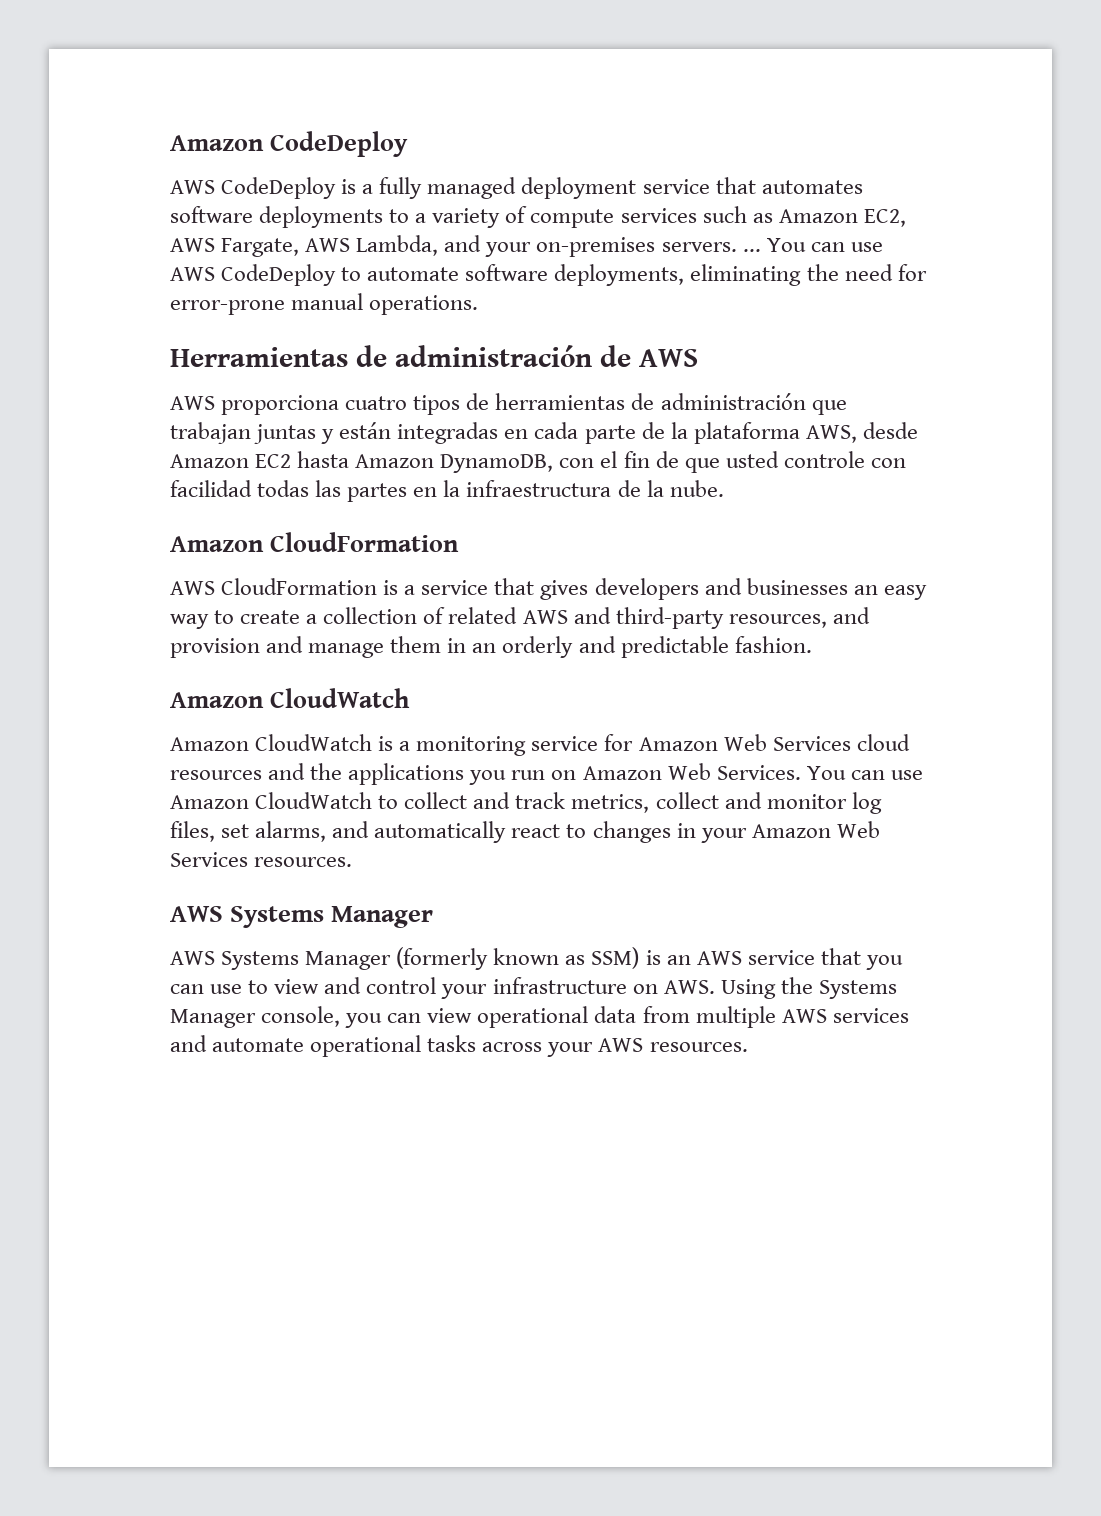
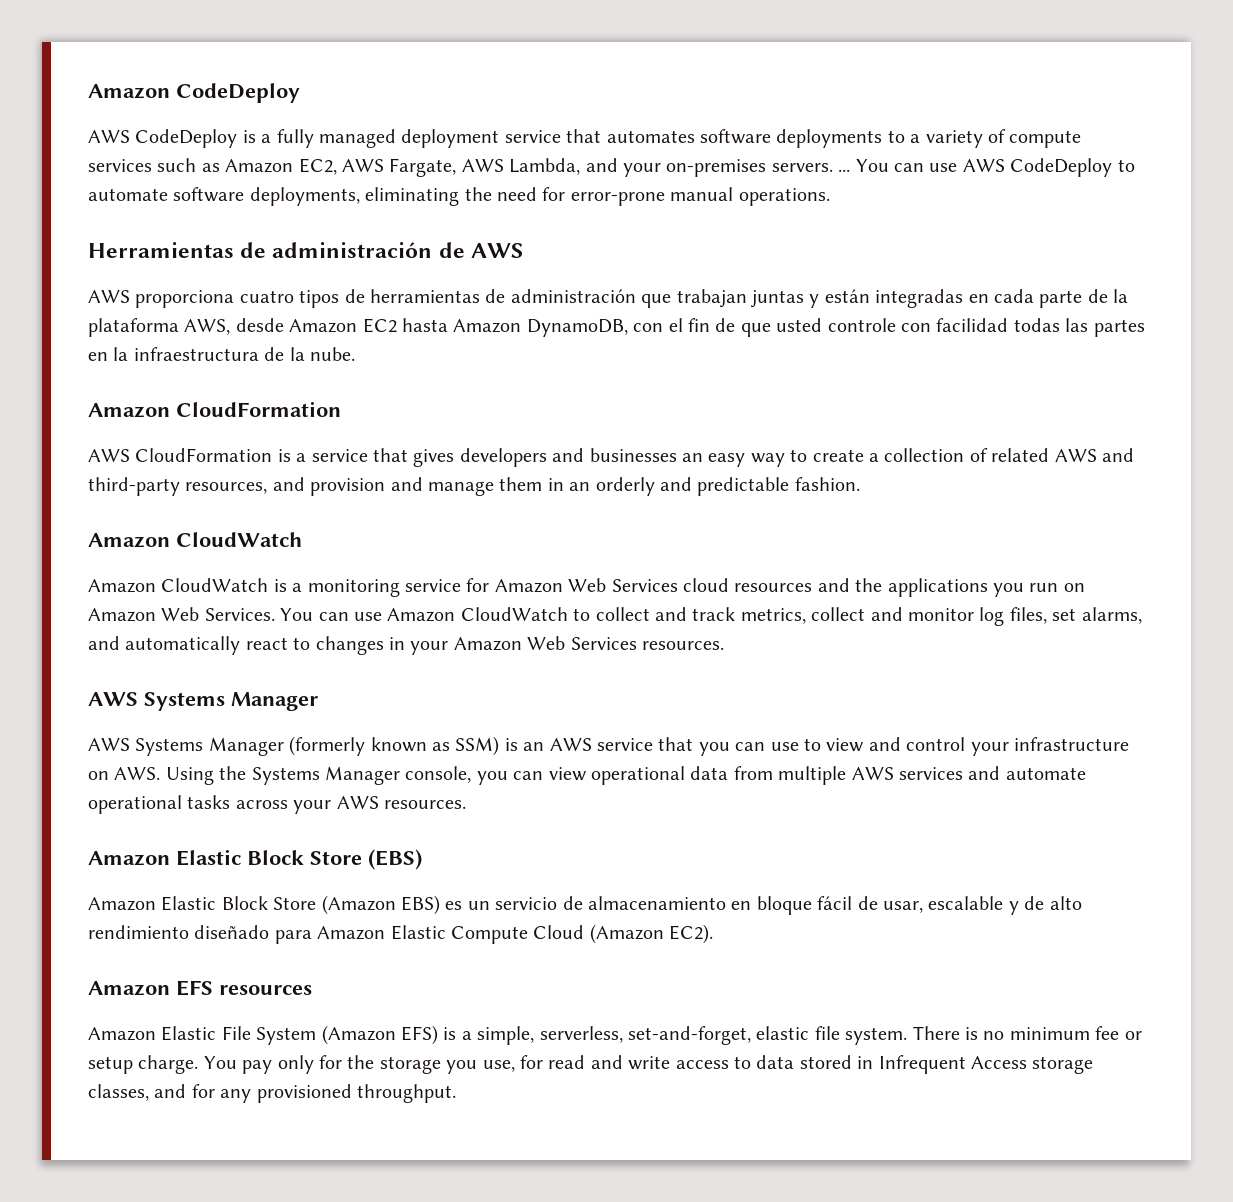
(748, 1047) none -> [88,849,422,870] [88,895,1082,915] [88,924,714,944] [88,980,312,996] [88,1025,1142,1045] [88,1055,1094,1074] [88,1084,456,1103] // Amazon Elastic Block Store (EBS) // Amazon Elastic Block Store (Amazon EBS) es un servicio de almacenamiento en bloque fácil de usar, escalable y de alto rendimiento diseñado para Amazon Elastic Compute Cloud (Amazon EC2). // Amazon EFS resources // Amazon Elastic File System (Amazon EFS) is a simple, serverless, set-and-forget, elastic file system. There is no minimum fee or setup charge. You pay only for the storage you use, for read and write access to data stored in Infrequent Access storage classes, and for any provisioned throughput.

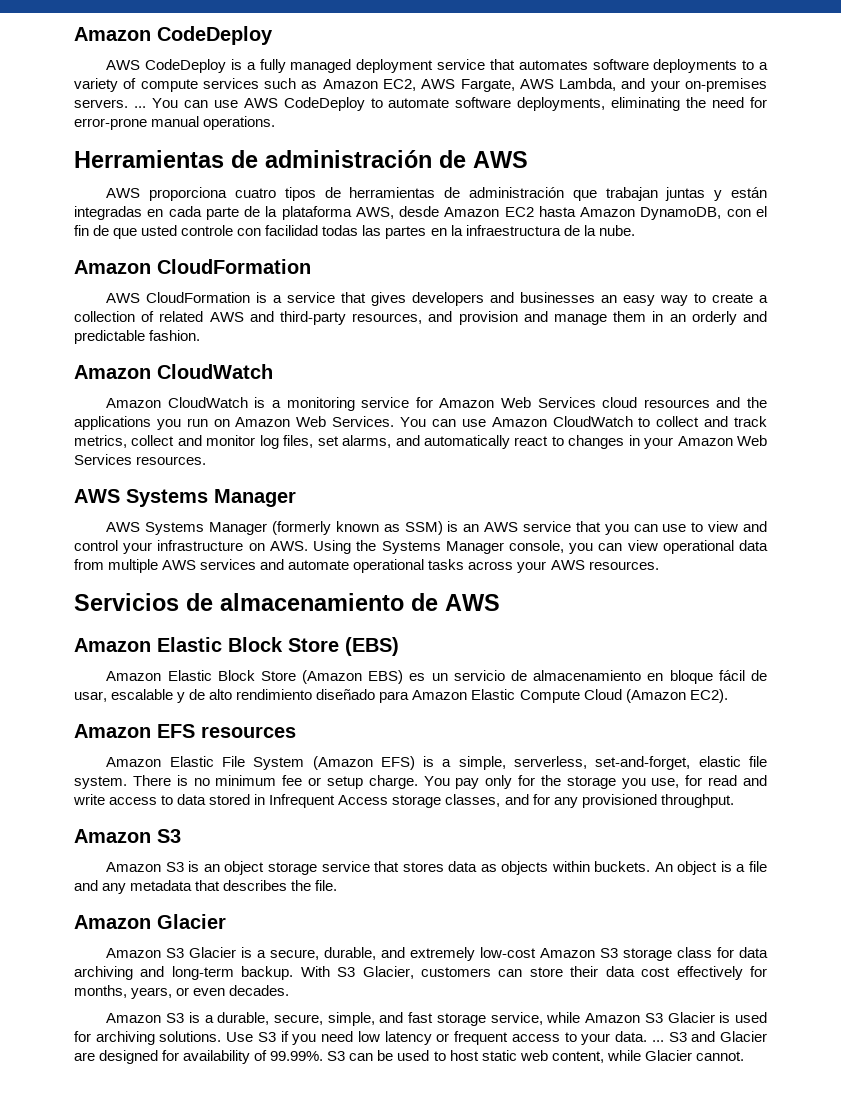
(466, 804) none -> [74,593,500,611] // Servicios de almacenamiento de AWS
(456, 1093) none -> [74,829,181,843] [106,861,767,875] [74,880,338,894] [74,914,226,929] [106,947,769,961] [74,966,768,980] [74,985,290,999] [106,1012,767,1026] [74,1031,767,1045] [74,1050,744,1064] // Amazon S3 // Amazon S3 is an object storage service that stores data as objects within buckets. An object is a file and any metadata that describes the file. // Amazon Glacier // Amazon S3 Glacier is a secure, durable, and extremely low-cost Amazon S3 storage class for data archiving and long-term backup. With S3 Glacier, customers can store their data cost effectively for months, years, or even decades. // Amazon S3 is a durable, secure, simple, and fast storage service, while Amazon S3 Glacier is used for archiving solutions. Use S3 if you need low latency or frequent access to your data. ... S3 and Glacier are designed for availability of 99.99%. S3 can be used to host static web content, while Glacier cannot.

